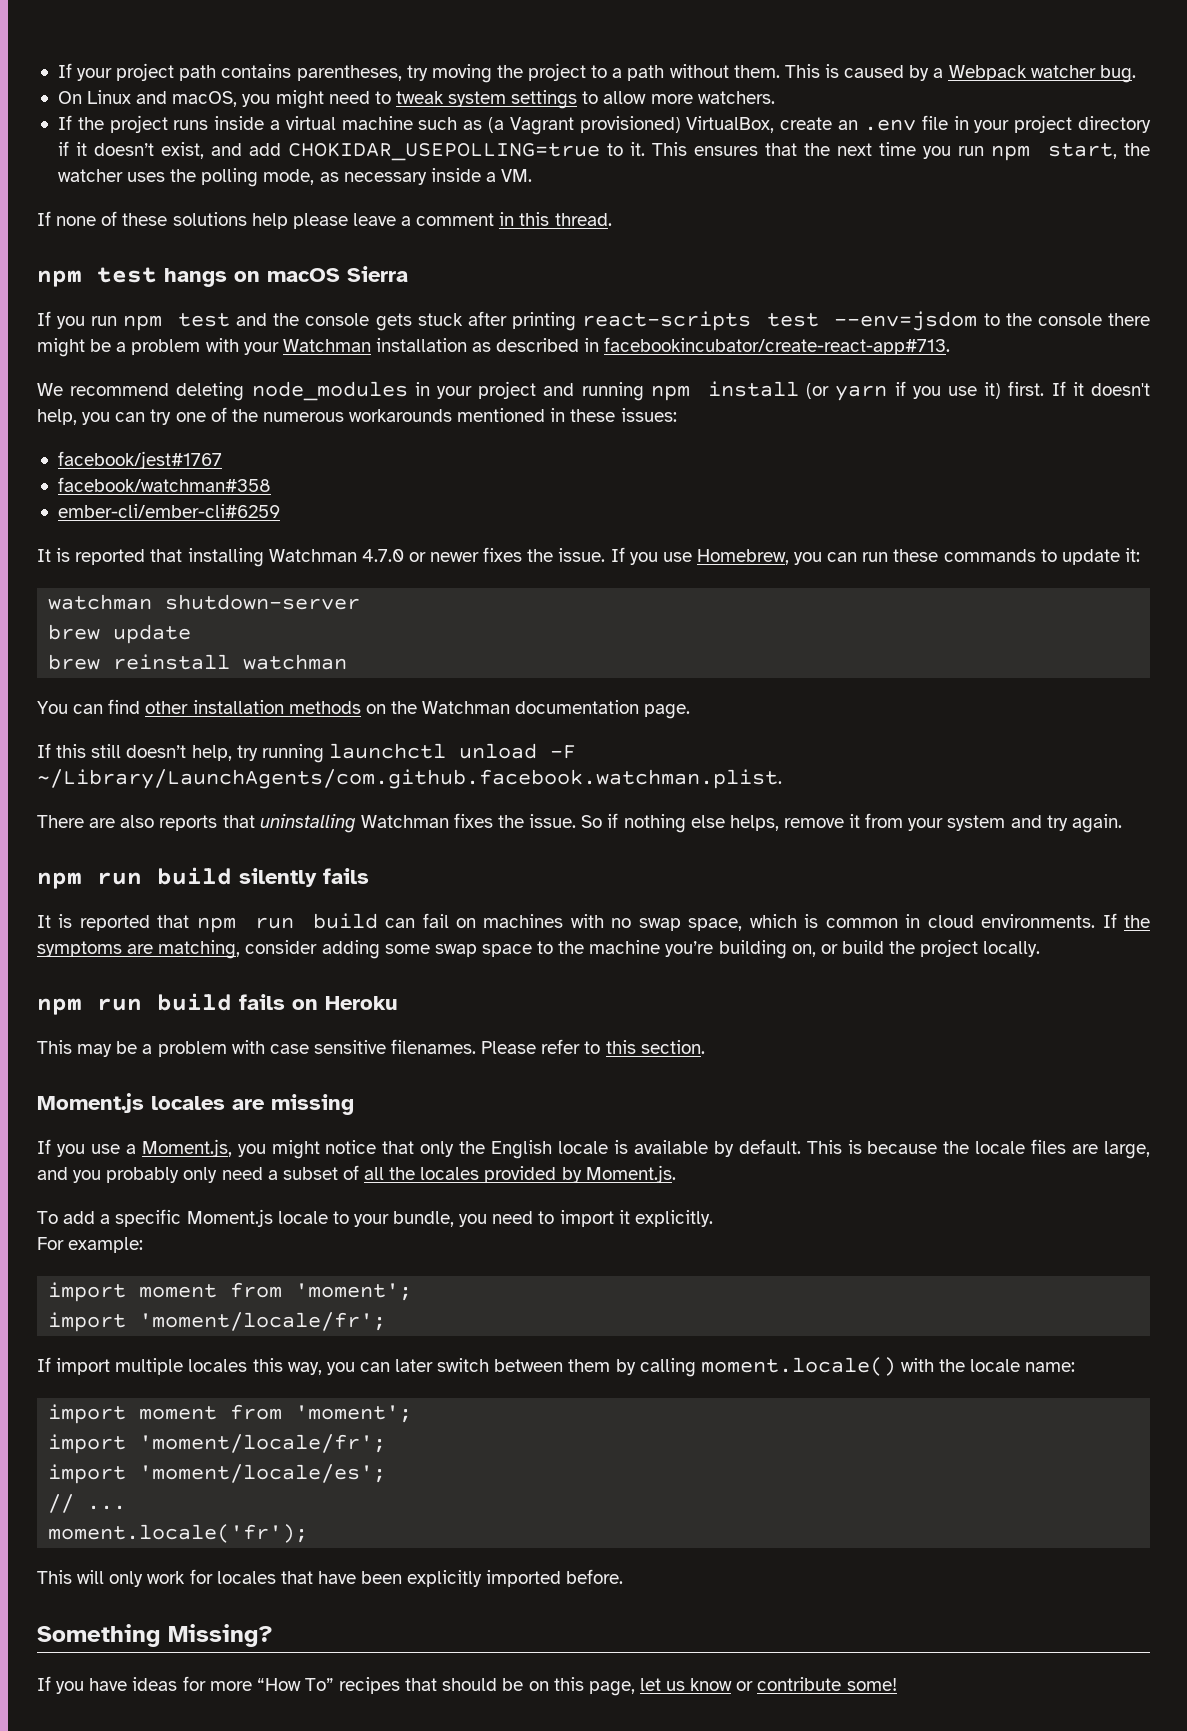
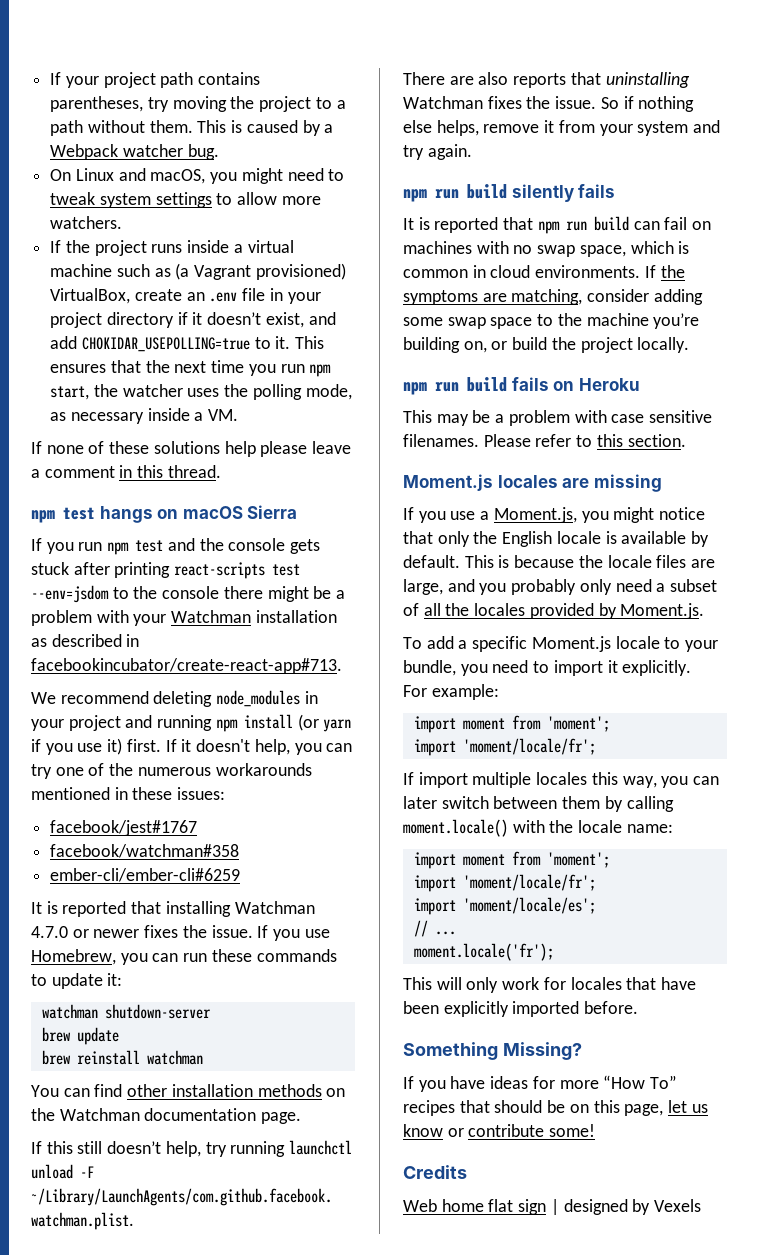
(897, 1684) none -> [403,1165,467,1179] [403,1199,702,1215] // Credits // Web home flat sign | designed by Vexels

